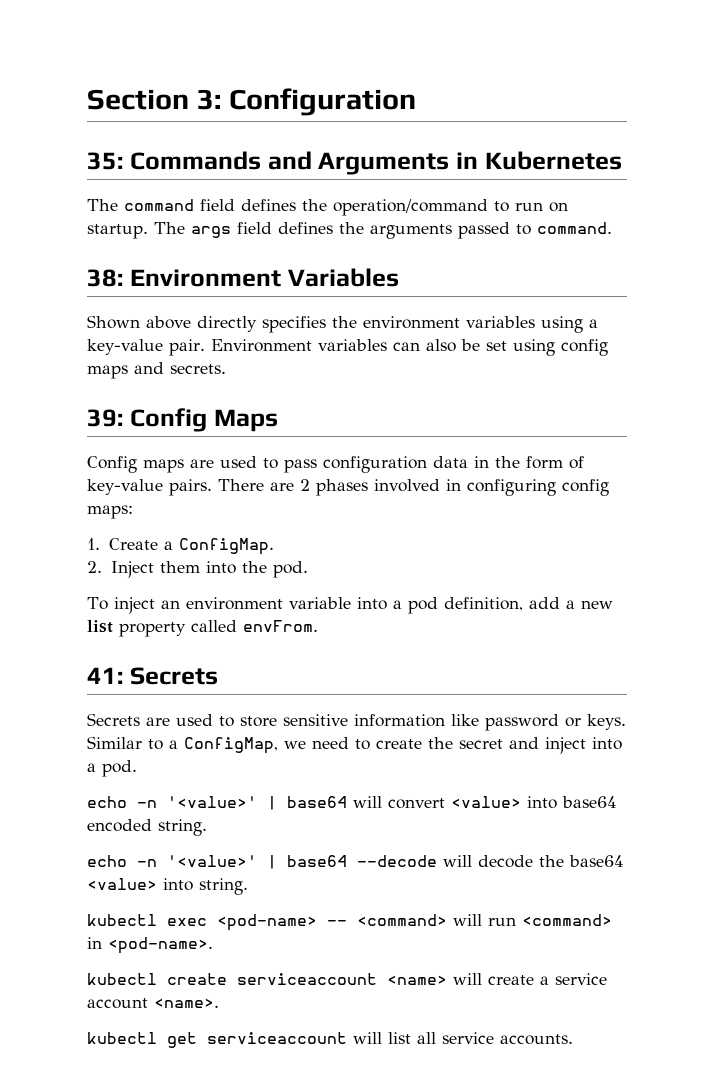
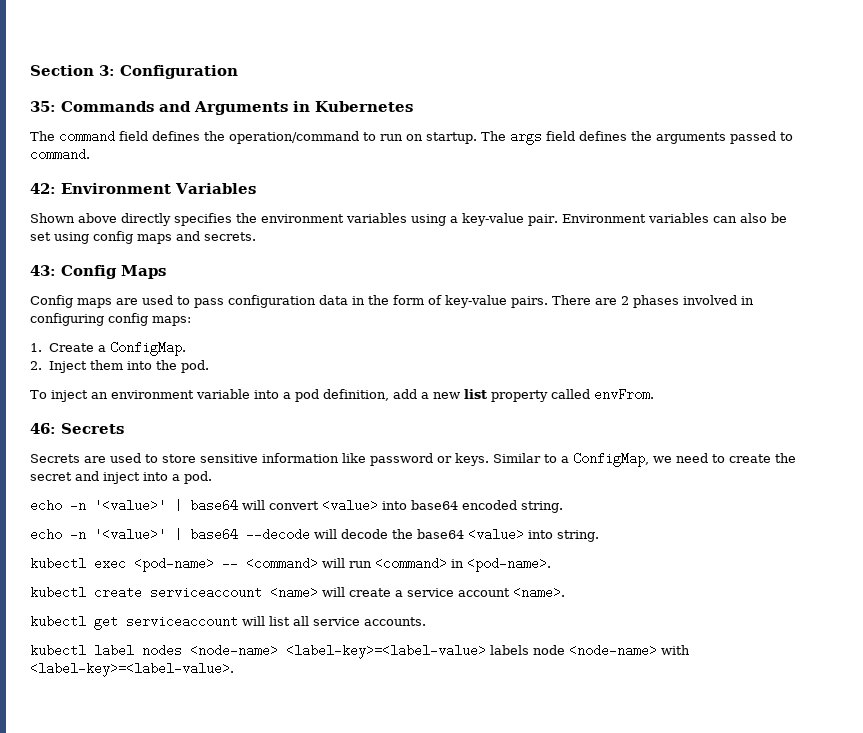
[87,269,123,287] 38: -> [30,183,56,194] 42:
[87,409,123,427] 39: -> [30,265,56,276] 43:
[87,667,123,684] 41: -> [30,423,56,434] 46:
(573, 1039) none -> [30,644,690,659] [30,662,234,677] // kubectl label nodes <node-name> <label-key>=<label-value> labels node <node-name> with <label-key>=<label-value>.

